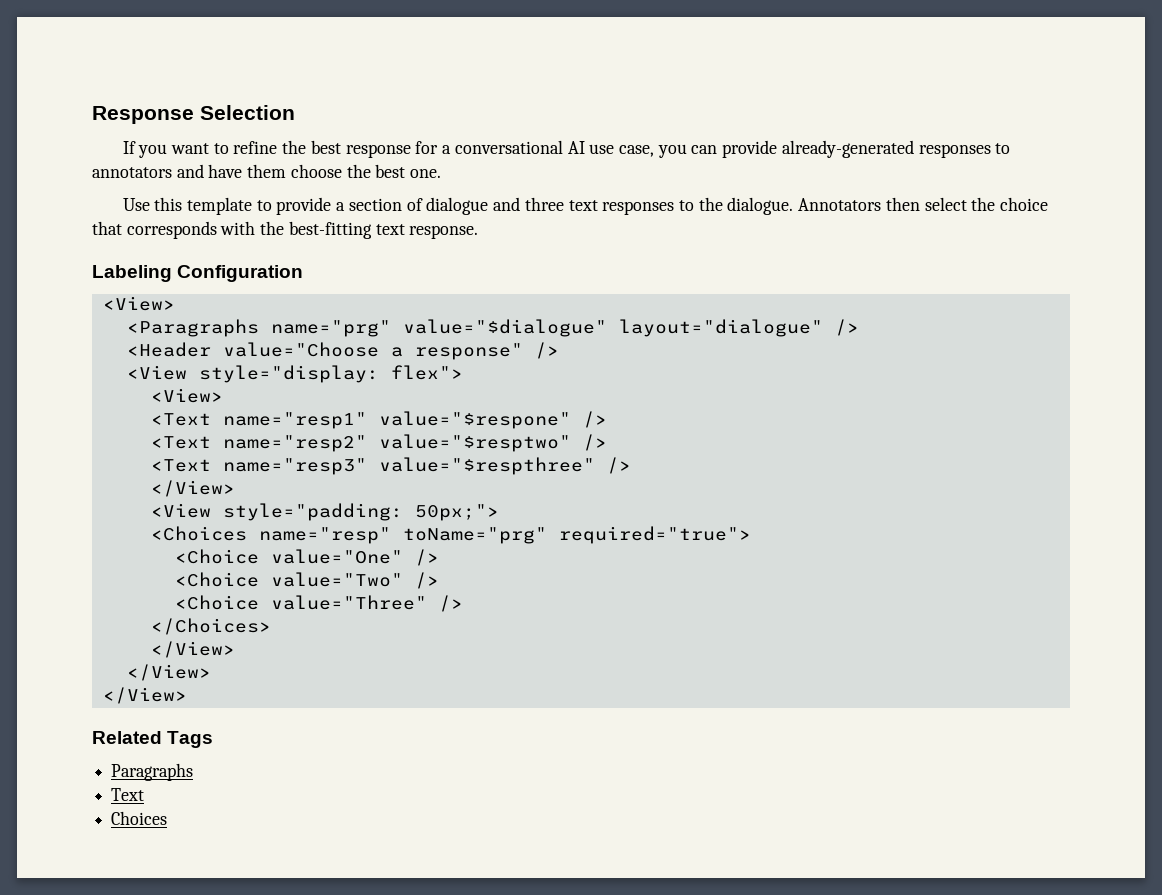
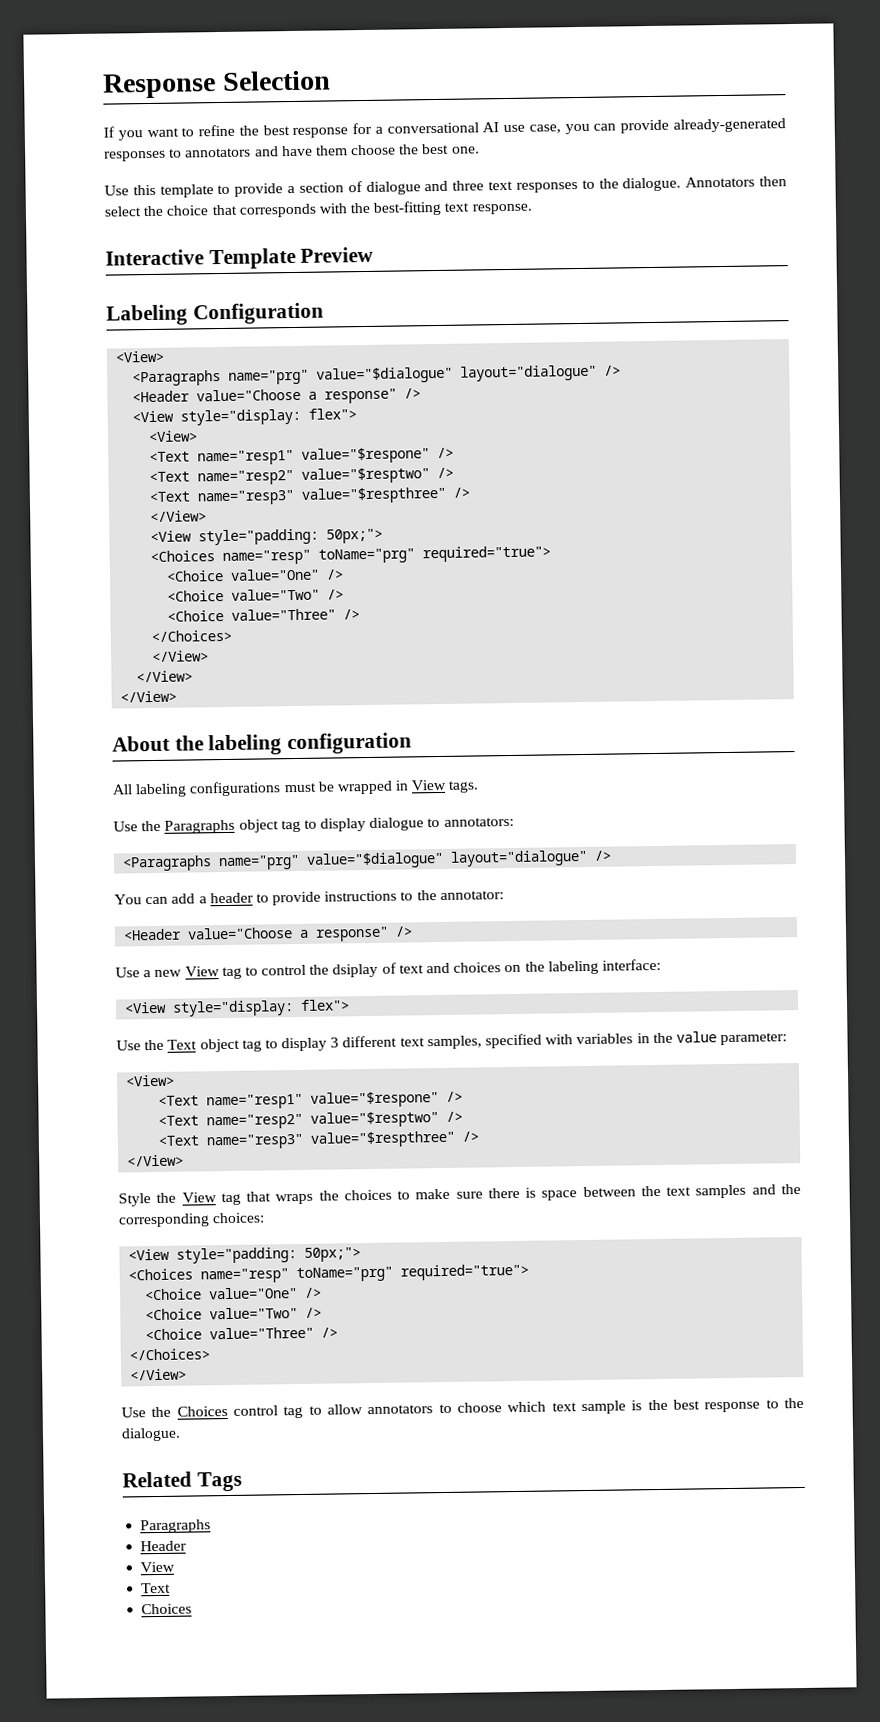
(479, 232) none -> [105,246,375,270] // Interactive Template Preview
(187, 695) none -> [112,732,413,756] [112,779,480,798] [113,816,514,834] [122,849,613,872] [114,890,504,906] [123,926,414,942] [115,958,661,980] [124,999,351,1017] [116,1031,788,1053] [125,1074,176,1087] [158,1091,464,1110] [158,1111,464,1130] [158,1130,480,1150] [127,1154,185,1167] [118,1183,801,1207] [118,1212,266,1228] [128,1247,362,1264] [128,1263,530,1284] [144,1287,323,1301] [145,1307,323,1321] [145,1326,339,1341] [129,1348,211,1361] [130,1368,188,1381] [121,1397,805,1419] [121,1427,181,1442] // About the labeling configuration // All labeling configurations must be wrapped in View tags. // Use the Paragraphs object tag to display dialogue to annotators: // <Paragraphs name="prg" value="$dialogue" layout="dialogue" /> // You can add a header to provide instructions to the annotator: // <Header value="Choose a response" /> // Use a new View tag to control the dsiplay of text and choices on the labeling interface: // <View style="display: flex"> // Use the Text object tag to display 3 different text samples, specified with variables in the value parameter: // <View> // <Text name="resp1" value="$respone" /> // <Text name="resp2" value="$resptwo" /> // <Text name="resp3" value="$respthree" /> // </View> // Style the View tag that wraps the choices to make sure there is space between the text samples and the corresponding choices: // <View style="padding: 50px;"> // <Choices name="resp" toName="prg" required="true"> // <Choice value="One" /> // <Choice value="Two" /> // <Choice value="Three" /> // </Choices> // </View> // Use the Choices control tag to allow annotators to choose which text sample is the best response to the dialogue.
(194, 772) none -> [140,1540,188,1552] [140,1561,176,1573] // Header // View

